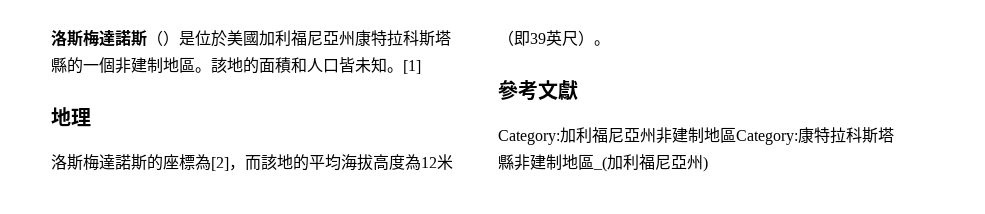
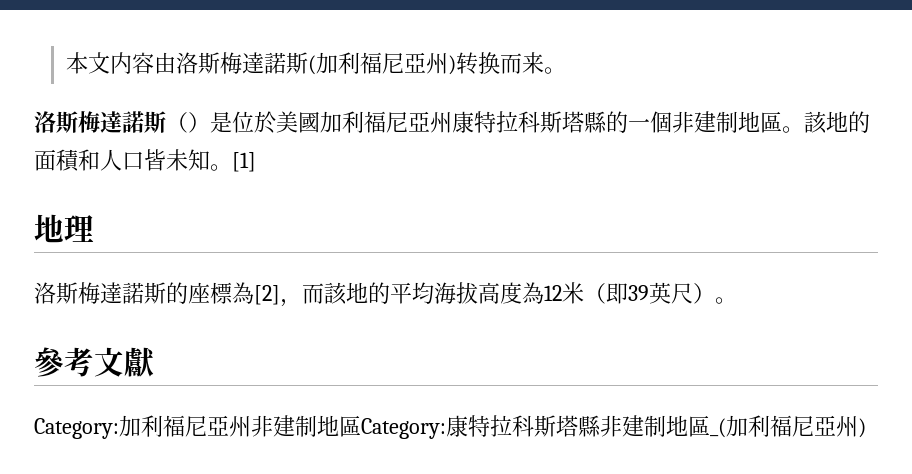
(51, 38) none -> [66,52,567,75] 本文内容由洛斯梅達諾斯(加利福尼亞州)转换而来。 //

